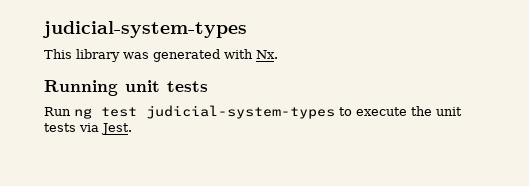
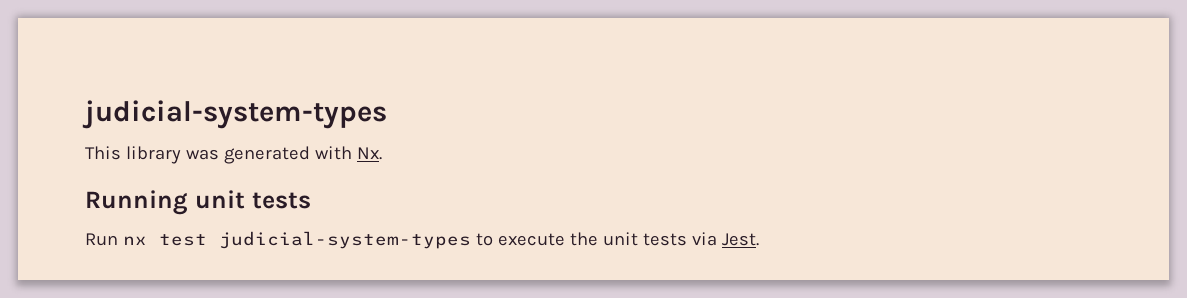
[74,108,92,119] ng -> [122,236,147,245] nx

